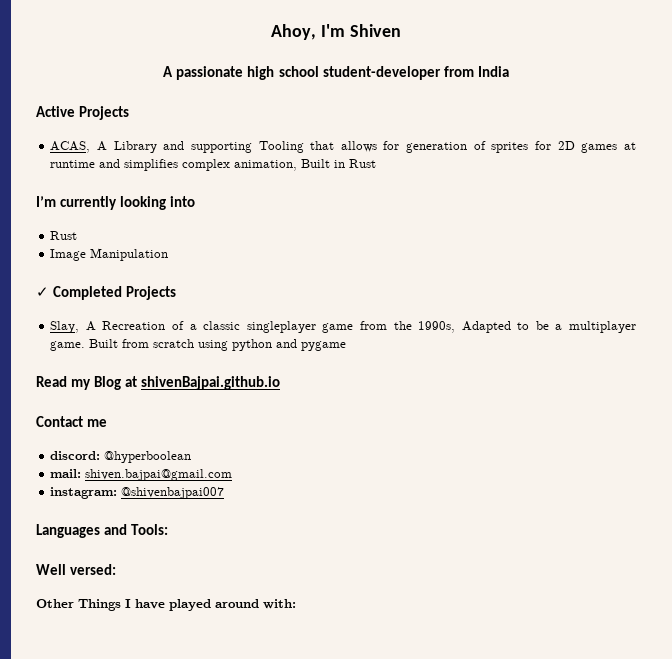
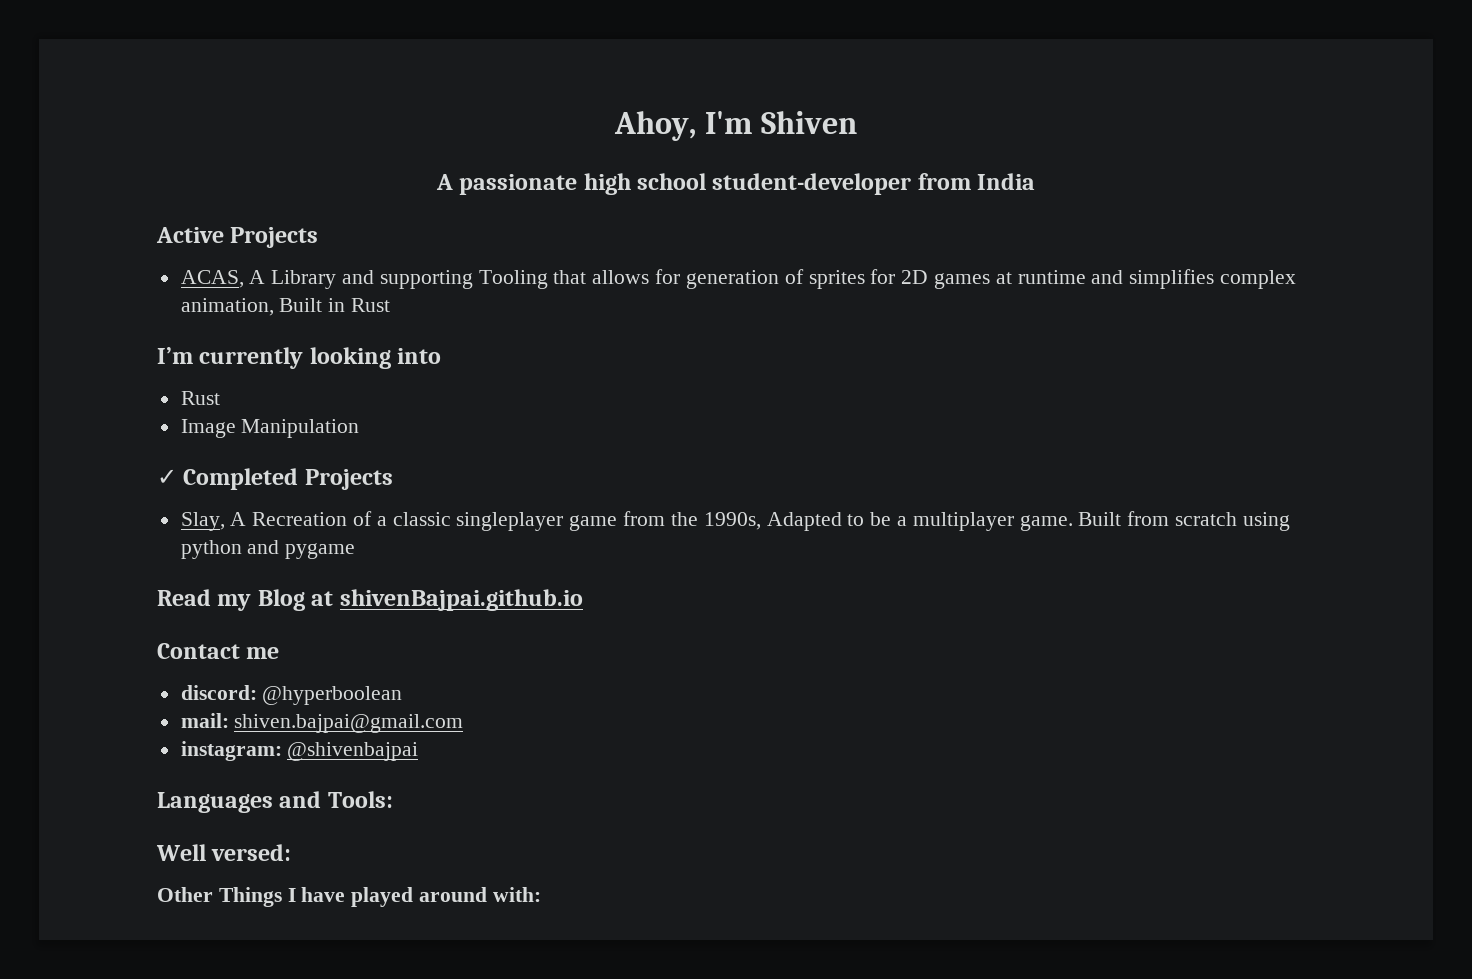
[121,487,225,499] @shivenbajpai007 -> [287,742,419,761] @shivenbajpai

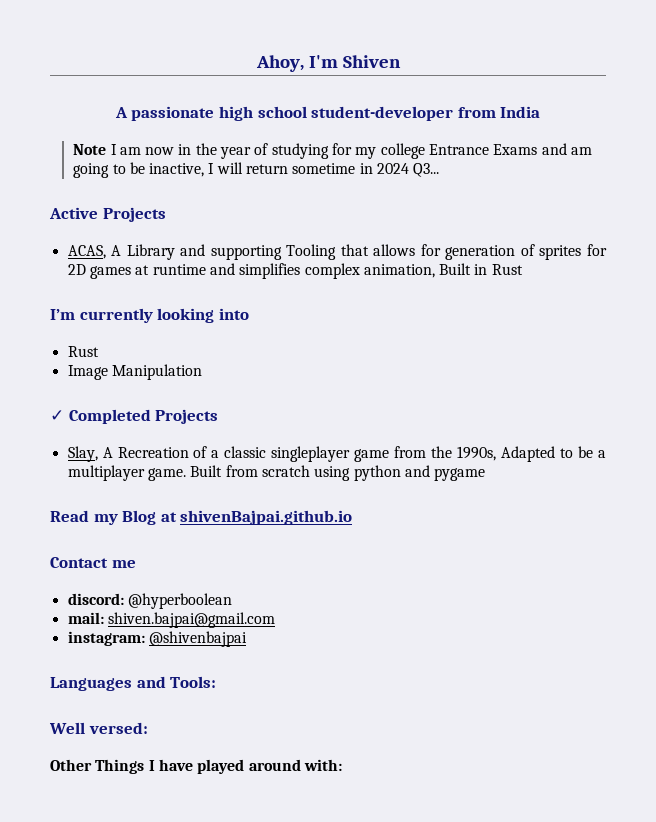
(1036, 181) none -> [73,143,593,159] [73,162,440,178] // Note I am now in the year of studying for my college Entrance Exams and am going to be inactive, I will return sometime in 2024 Q3...

